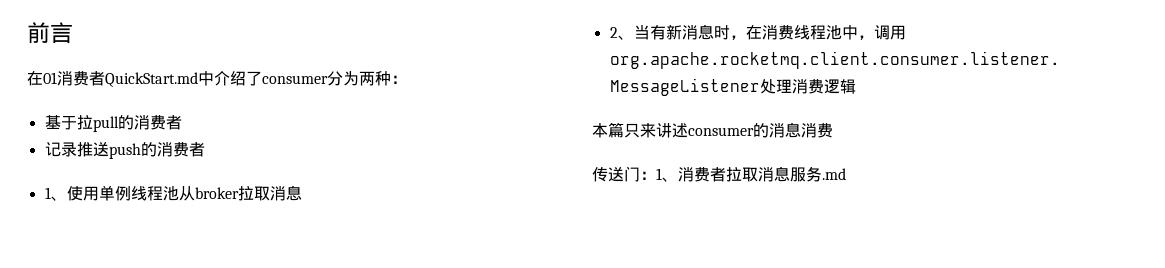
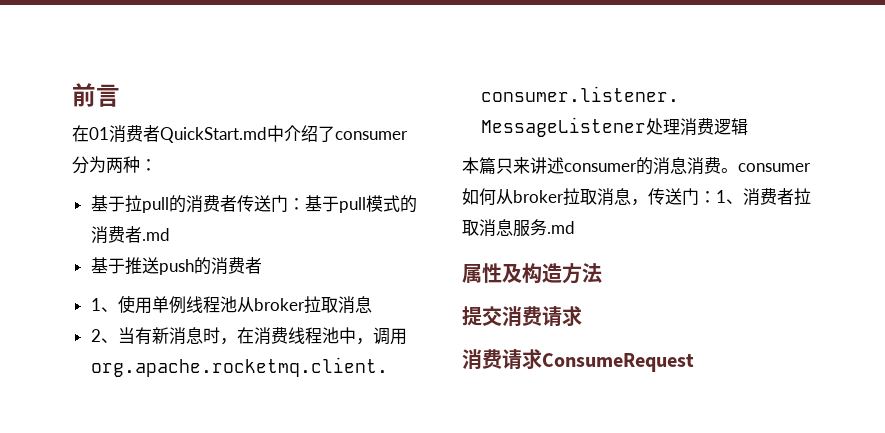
[44,142,77,157] // 记录 -> [236,195,417,213] [90,226,170,244] [90,257,125,274] 传送门：基于pull模式的消费者.md // 基于
(833, 130) // -> [721,163,811,173] [462,188,648,206] 。consumer如何从broker拉取消息，
(846, 174) none -> [462,263,602,284] [462,306,582,327] [462,349,694,372] // 属性及构造方法 // 提交消费请求 // 消费请求ConsumeRequest

